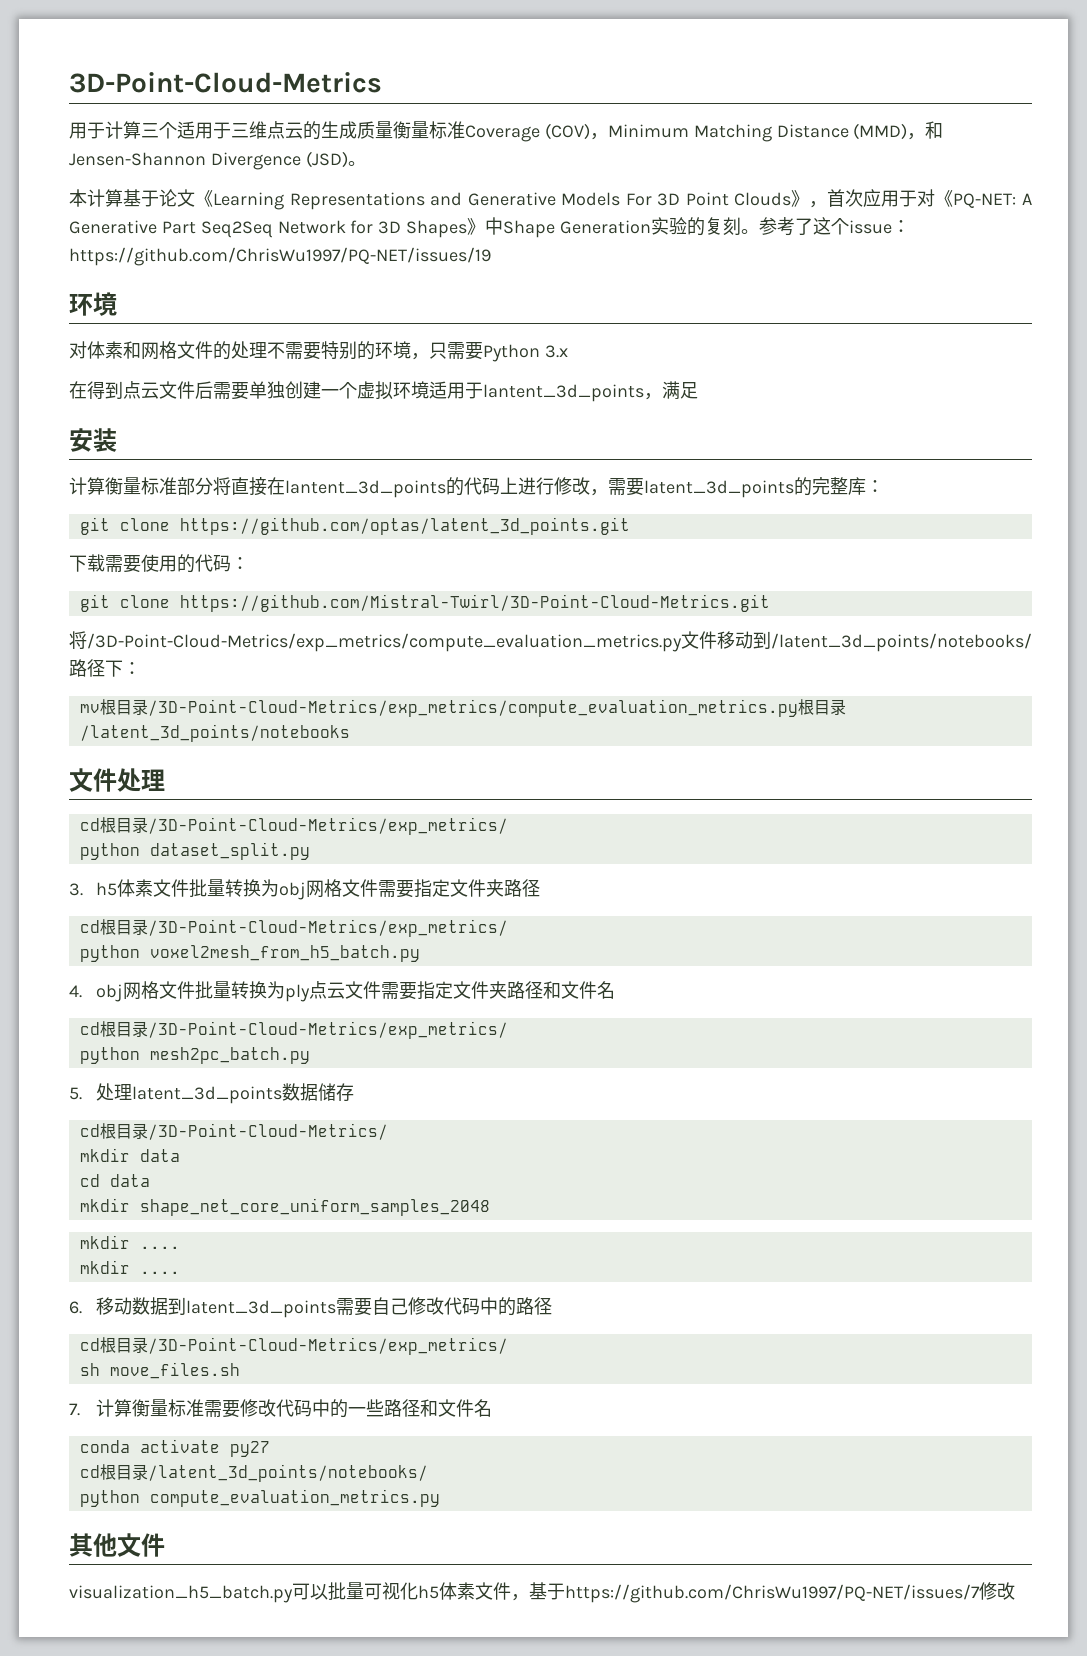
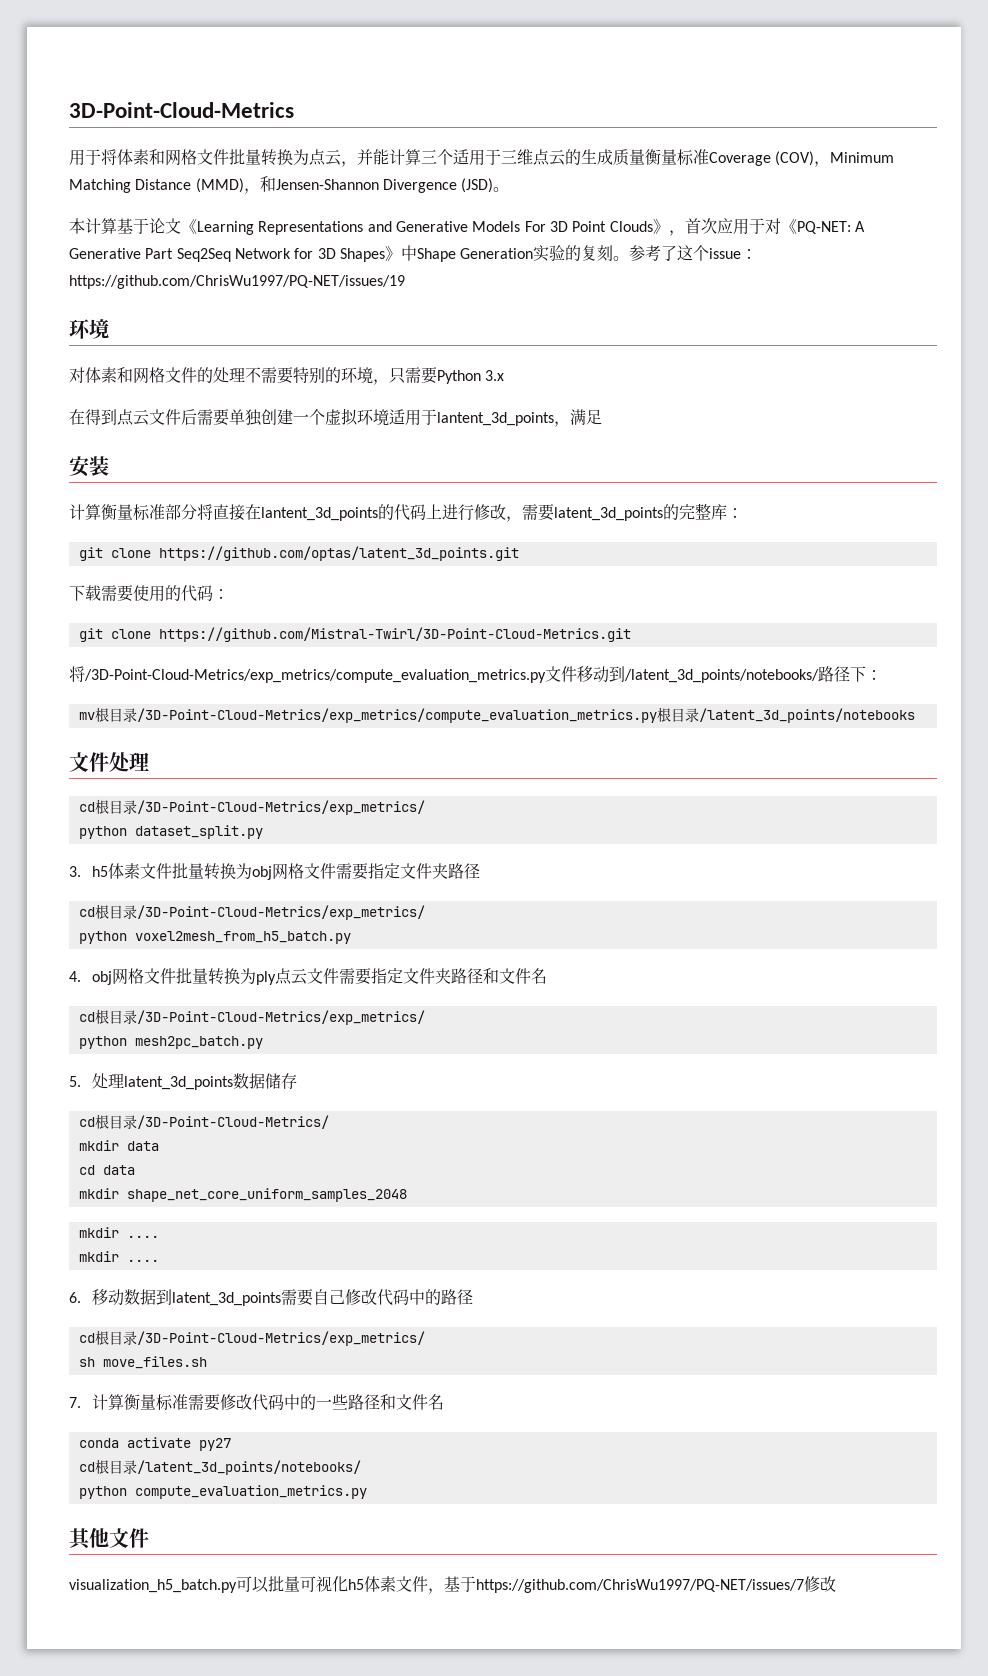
(105, 130) none -> [101,149,389,167] 将体素和网格文件批量转换为点云，并能

